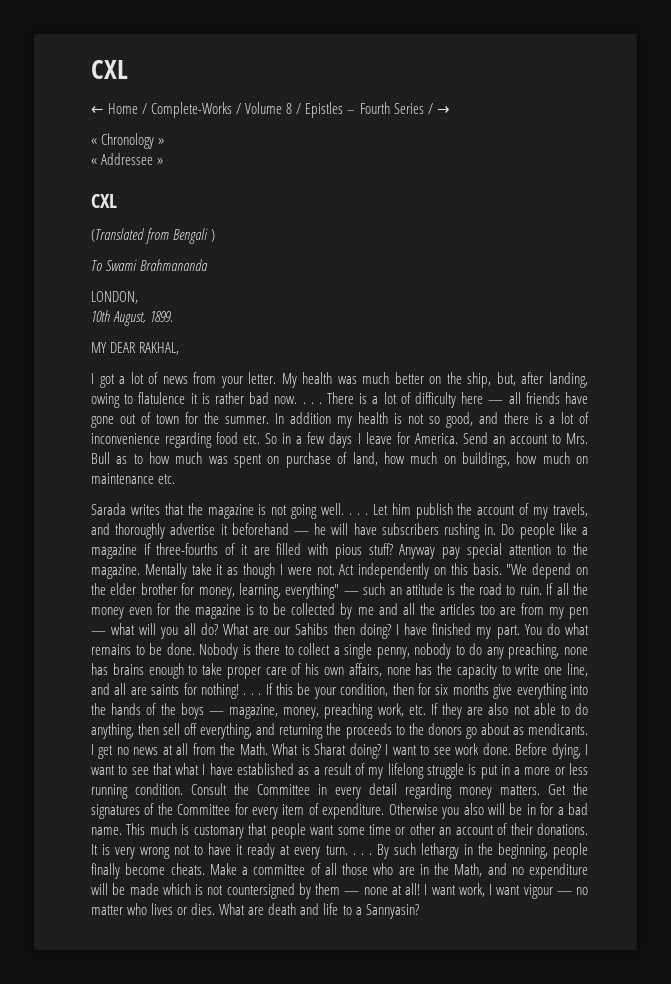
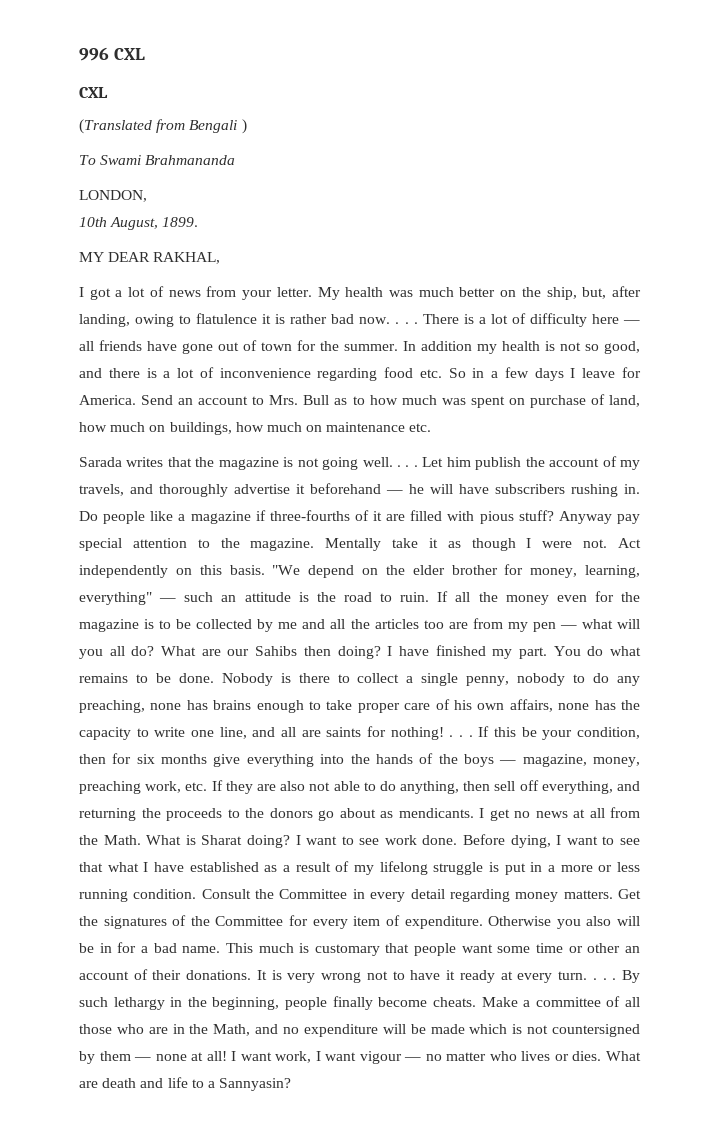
[91,60,128,79] [91,102,450,118] [91,133,165,149] [91,153,164,165] CXL // ← Home / Complete-Works / Volume 8 / Epistles – Fourth Series / → // « Chronology » // « Addressee » -> [79,47,145,61] 996 CXL

